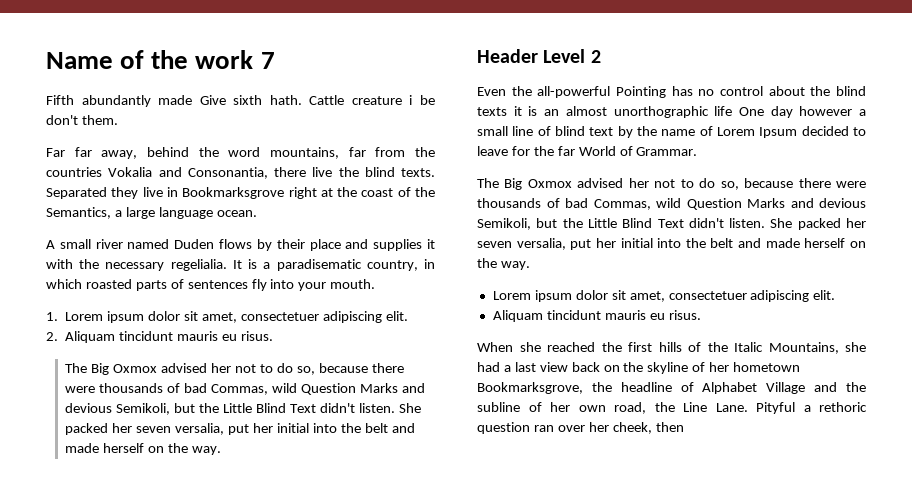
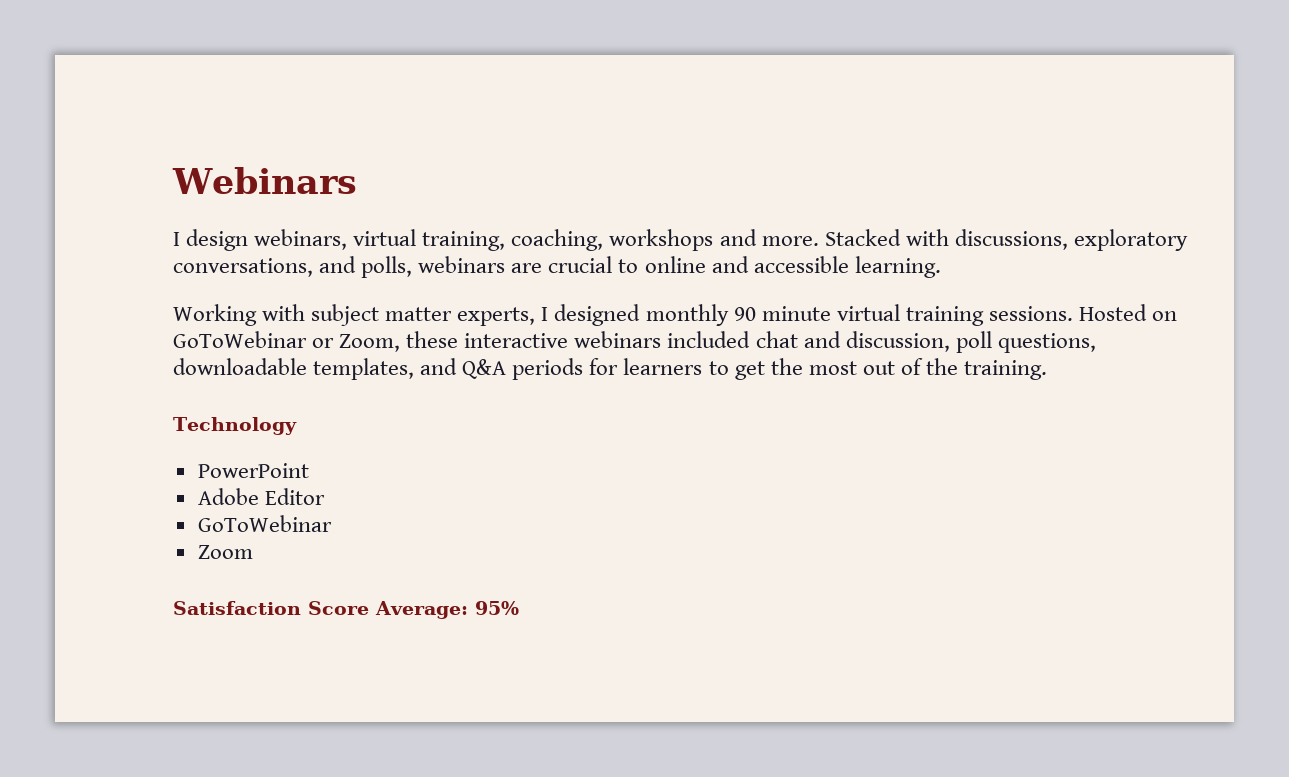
[46,50,275,69] [46,95,435,107] [46,115,118,125] [46,147,436,159] [46,167,435,179] [46,187,436,199] [46,207,257,219] [46,239,435,251] [46,259,435,271] [46,279,376,291] [46,311,408,323] [46,331,274,343] [65,363,404,375] [65,383,425,395] [65,403,421,415] [65,423,415,435] [65,443,222,455] [477,49,601,63] [477,86,866,98] [477,106,866,118] [477,126,866,138] [477,146,698,156] [477,178,866,190] [477,198,866,210] [477,218,866,230] [477,238,866,250] [477,258,530,270] [492,290,836,302] [492,310,701,322] [477,342,866,354] [477,362,801,374] [477,382,867,394] [477,402,867,414] [477,422,684,434] Name of the work 7 // Fifth abundantly made Give sixth hath. Cattle creature i be don't them. // Far far away, behind the word mountains, far from the countries Vokalia and Consonantia, there live the blind texts. Separated they live in Bookmarksgrove right at the coast of the Semantics, a large language ocean. // A small river named Duden flows by their place and supplies it with the necessary regelialia. It is a paradisematic country, in which roasted parts of sentences fly into your mouth. // 1. Lorem ipsum dolor sit amet, consectetuer adipiscing elit. // 2. Aliquam tincidunt mauris eu risus. // The Big Oxmox advised her not to do so, because there were thousands of bad Commas, wild Question Marks and devious Semikoli, but the Little Blind Text didn't listen. She packed her seven versalia, put her initial into the belt and made herself on the way. // Header Level 2 // Even the all-powerful Pointing has no control about the blind texts it is an almost unorthographic life One day however a small line of blind text by the name of Lorem Ipsum decided to leave for the far World of Grammar. // The Big Oxmox advised her not to do so, because there were thousands of bad Commas, wild Question Marks and devious Semikoli, but the Little Blind Text didn't listen. She packed her seven versalia, put her initial into the belt and made herself on the way. // Lorem ipsum dolor sit amet, consectetuer adipiscing elit. // Aliquam tincidunt mauris eu risus. // When she reached the first hills of the Italic Mountains, she had a last view back on the skyline of her hometown Bookmarksgrove, the headline of Alphabet Village and the subline of her own road, the Line Lane. Pityful a rethoric question ran over her cheek, then -> [172,167,357,194] [173,229,1188,251] [173,256,941,278] [173,304,1178,326] [173,331,1096,353] [173,358,1048,380] [173,417,297,435] [197,463,309,478] [197,488,325,505] [197,515,332,532] [197,545,253,559] [173,601,519,619] Webinars // I design webinars, virtual training, coaching, workshops and more. Stacked with discussions, exploratory conversations, and polls, webinars are crucial to online and accessible learning. // Working with subject matter experts, I designed monthly 90 minute virtual training sessions. Hosted on GoToWebinar or Zoom, these interactive webinars included chat and discussion, poll questions, downloadable templates, and Q&A periods for learners to get the most out of the training. // Technology // PowerPoint // Adobe Editor // GoToWebinar // Zoom // Satisfaction Score Average: 95%

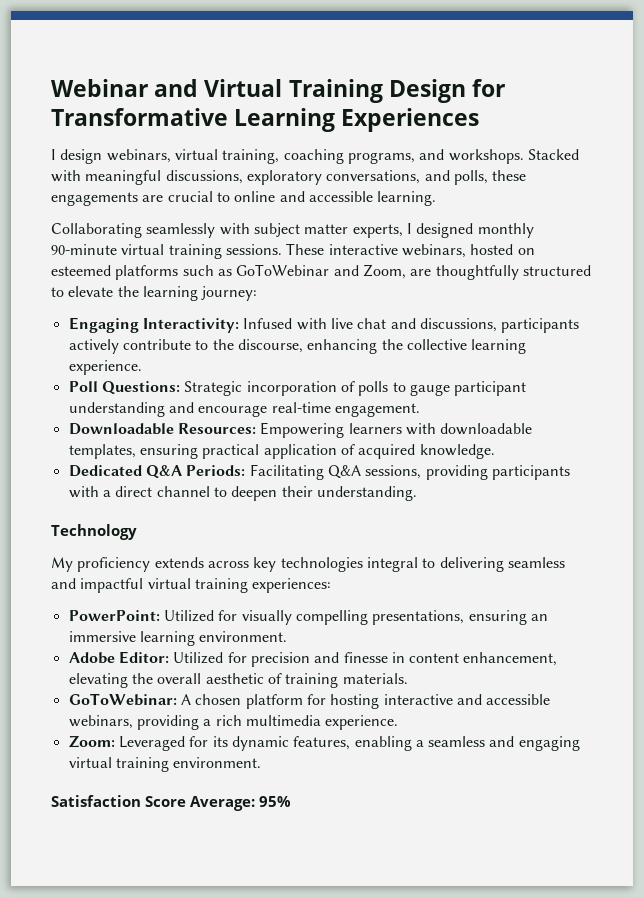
[172,167,357,194] Webinars -> [51,79,506,103] [51,108,480,132] Webinar and Virtual Training Design for Transformative Learning Experiences
[511,229,819,251] coaching, workshops and more. -> [283,149,524,164] coaching programs, and workshops.
(949, 237) none -> [85,170,162,185] meaningful
[418,256,506,273] webinars -> [492,170,527,181] [51,192,138,206] these engagements
[173,304,257,326] Working -> [51,223,216,238] Collaborating seamlessly
[733,306,831,321] 90 minute -> [51,244,117,255] 90-minute
[1078,304,1178,321] [173,331,1096,353] [173,358,1048,380] [173,417,297,435] [197,463,309,478] [197,488,325,505] [197,515,332,532] [197,545,253,559] Hosted on GoToWebinar or Zoom, these interactive webinars included chat and discussion, poll questions, downloadable templates, and Q&A periods for learners to get the most out of the training. // Technology // PowerPoint // Adobe Editor // GoToWebinar // Zoom -> [286,243,535,258] [51,264,591,280] [51,286,258,301] [68,317,580,333] [68,339,527,354] [68,360,142,375] [68,381,527,396] [68,402,420,417] [68,422,533,438] [68,444,495,459] [68,464,570,480] [68,486,417,501] [51,524,137,540] [51,557,565,572] [51,578,332,593] [68,610,548,625] [68,631,288,646] [68,651,558,667] [68,673,408,688] [68,693,551,709] [68,715,399,730] [68,735,580,751] [68,757,262,772] These interactive webinars, hosted on esteemed platforms such as GoToWebinar and Zoom, are thoughtfully structured to elevate the learning journey: // Engaging Interactivity: Infused with live chat and discussions, participants actively contribute to the discourse, enhancing the collective learning experience. // Poll Questions: Strategic incorporation of polls to gauge participant understanding and encourage real-time engagement. // Downloadable Resources: Empowering learners with downloadable templates, ensuring practical application of acquired knowledge. // Dedicated Q&A Periods: Facilitating Q&A sessions, providing participants with a direct channel to deepen their understanding. // Technology // My proficiency extends across key technologies integral to delivering seamless and impactful virtual training experiences: // PowerPoint: Utilized for visually compelling presentations, ensuring an immersive learning environment. // Adobe Editor: Utilized for precision and finesse in content enhancement, elevating the overall aesthetic of training materials. // GoToWebinar: A chosen platform for hosting interactive and accessible webinars, providing a rich multimedia experience. // Zoom: Leveraged for its dynamic features, enabling a seamless and engaging virtual training environment.

